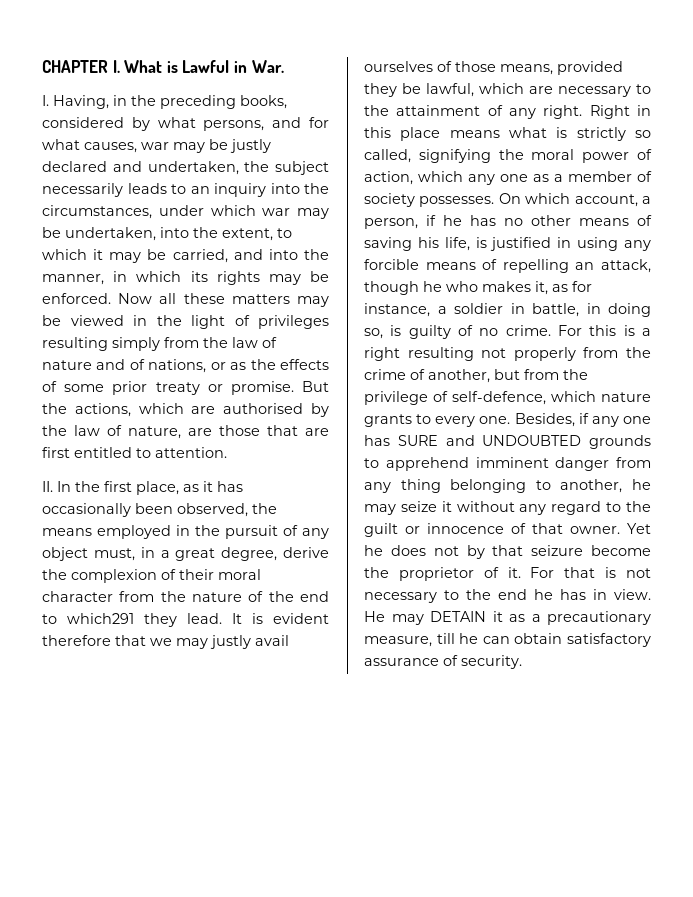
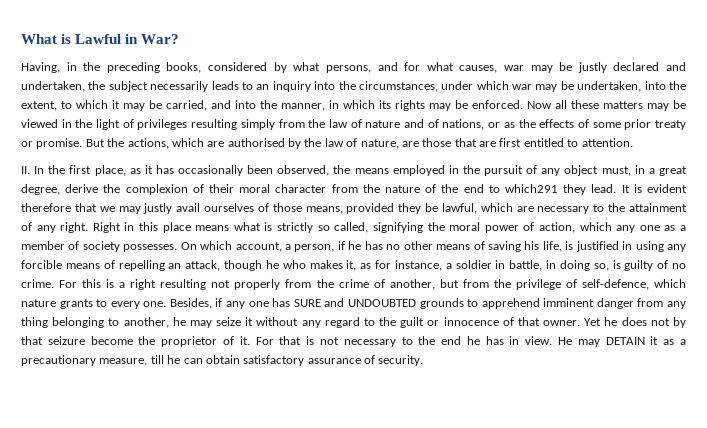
[42,60,120,73] CHAPTER I. -> (21, 39) none
[251,60,284,73] [42,95,49,106] War. // I. -> [141,34,180,44] War? //

